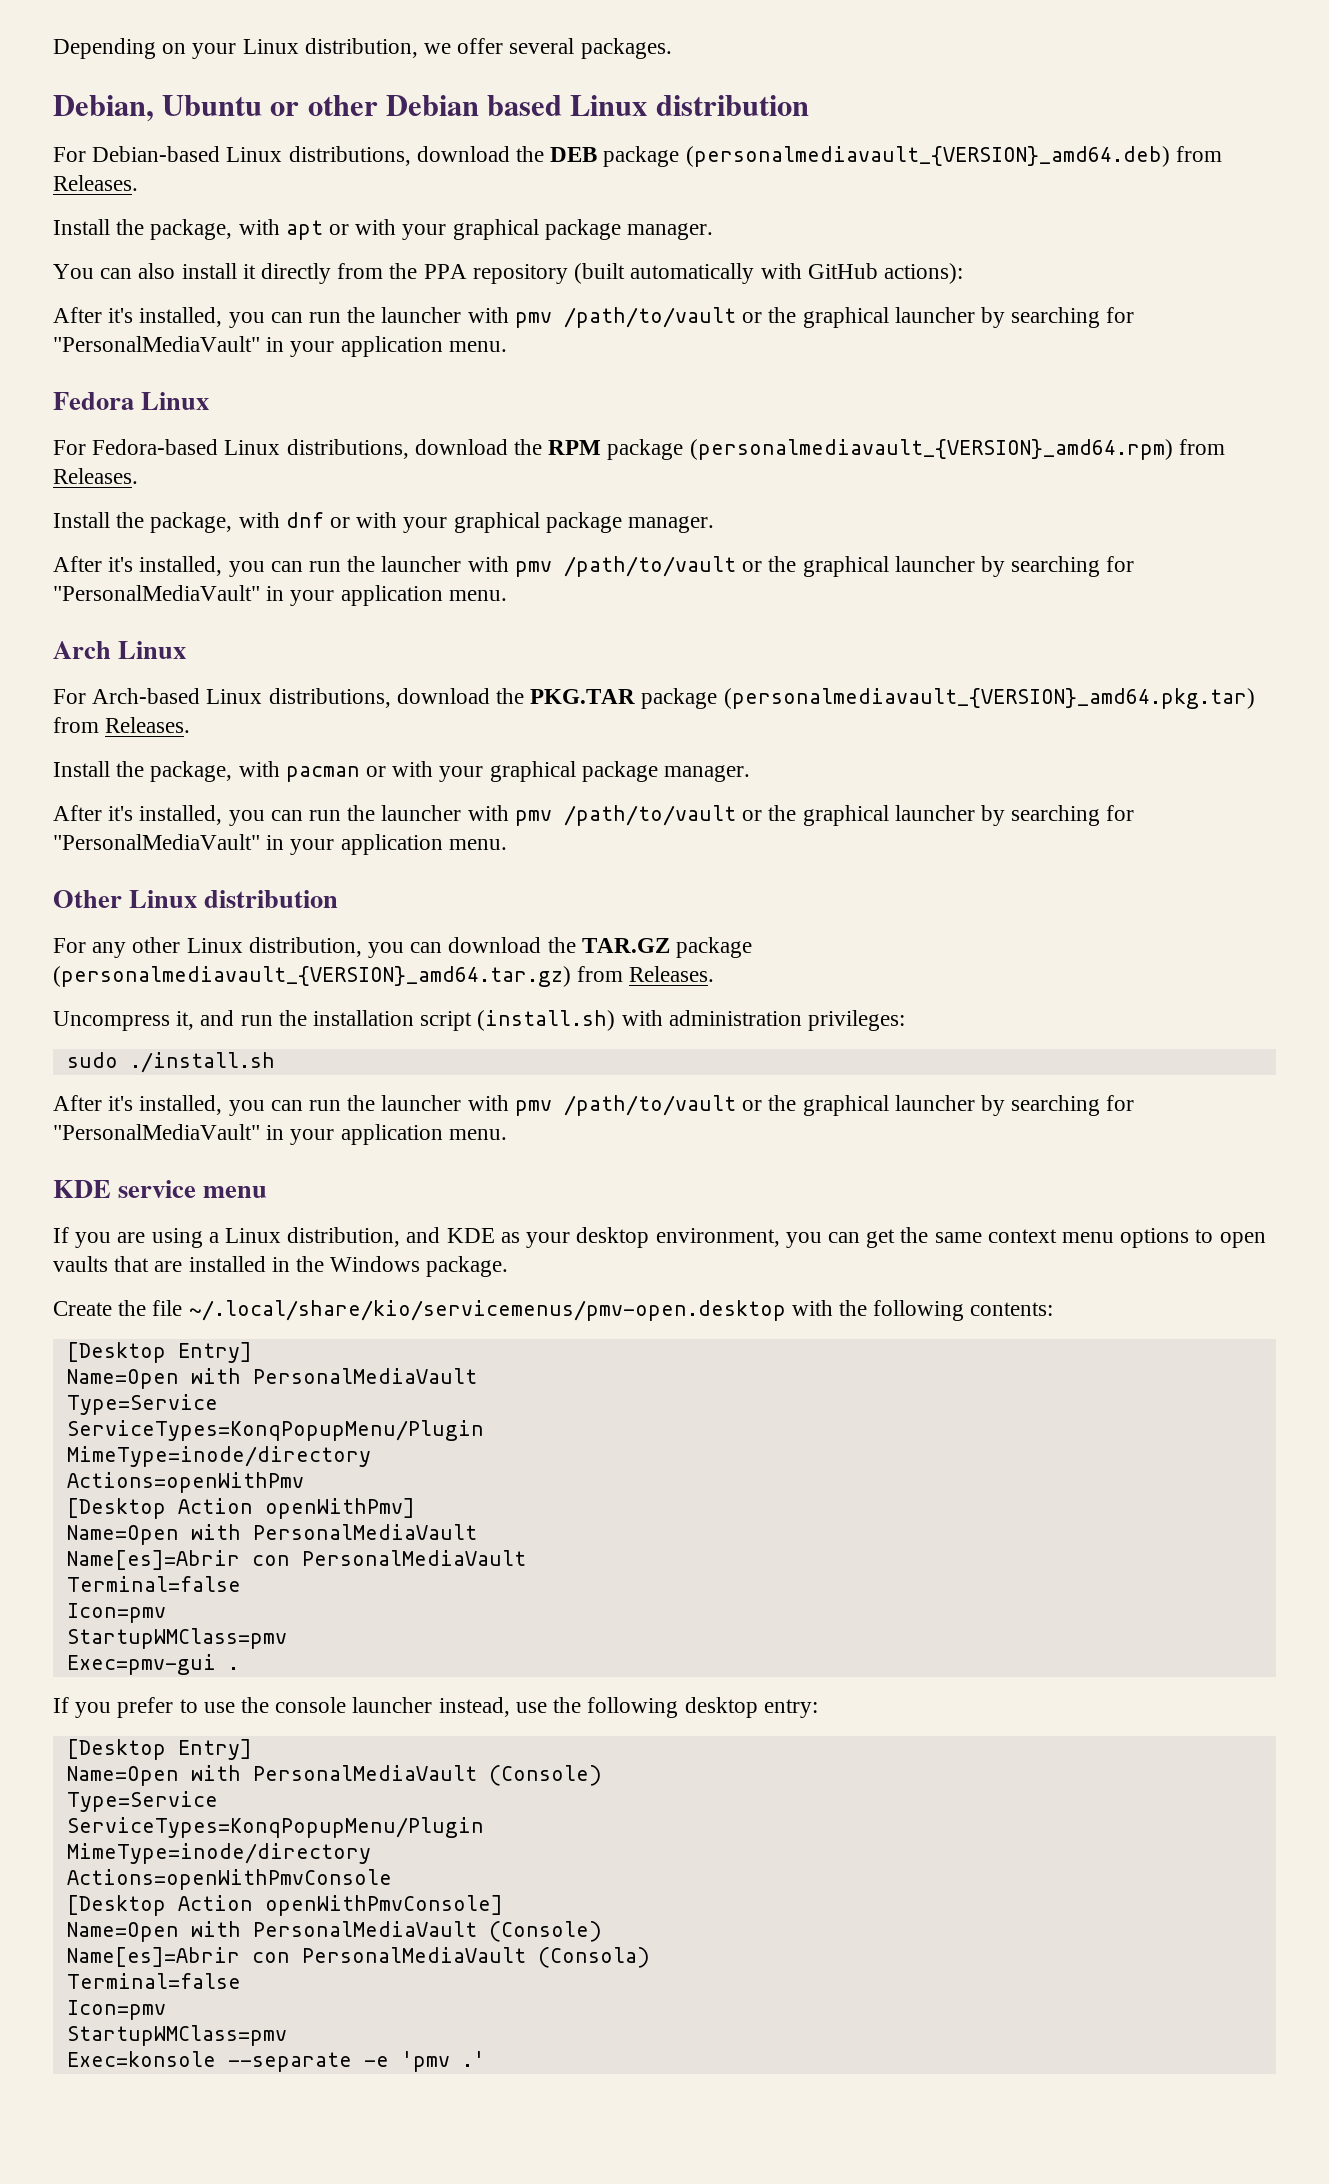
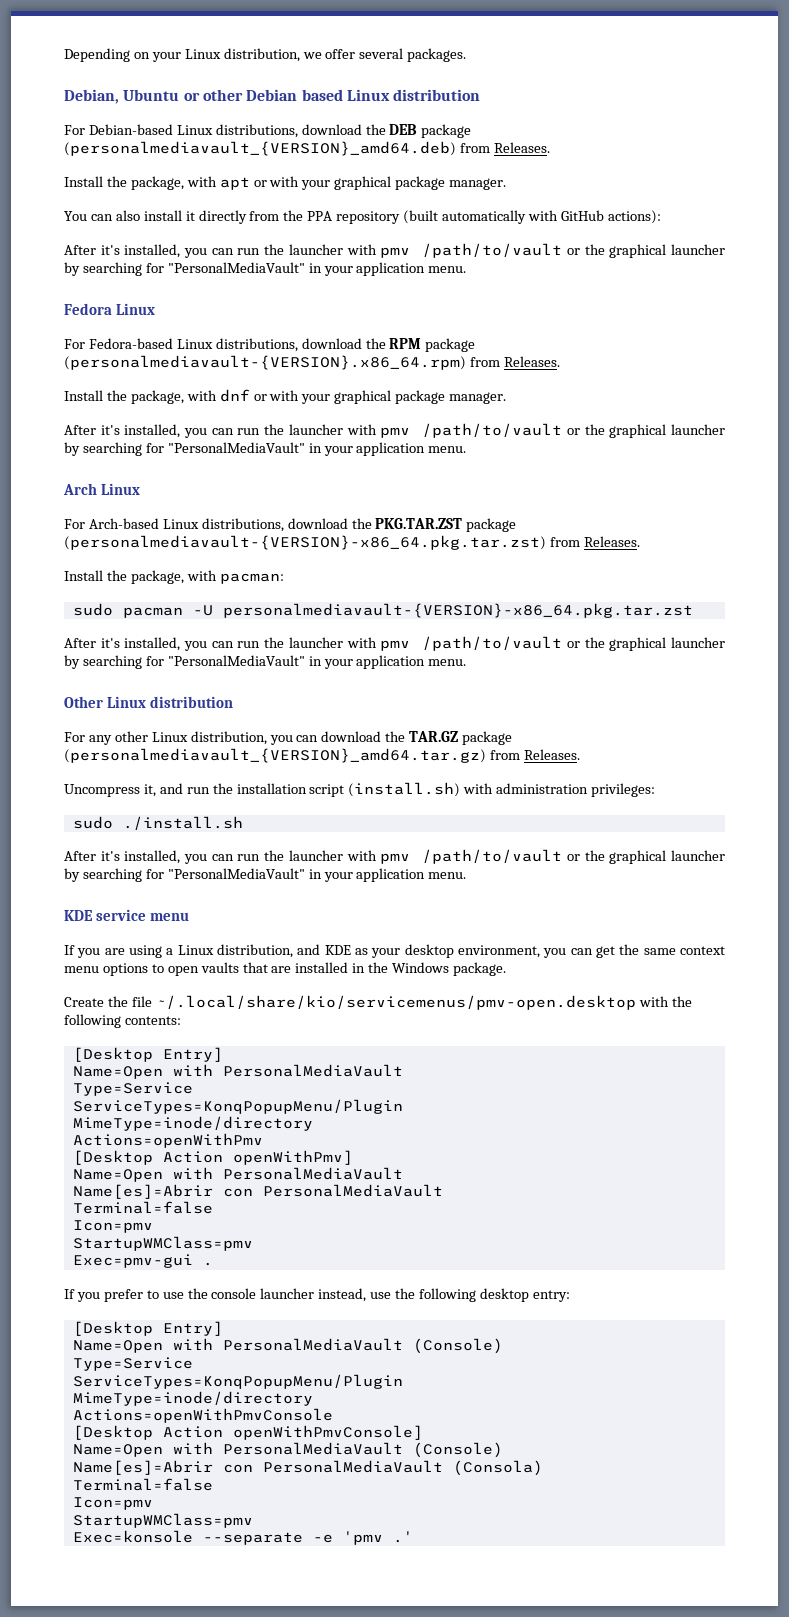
[689,439,1173,460] (personalmediavault_{VERSION}_amd64.rpm) -> [64,355,466,370] (personalmediavault-{VERSION}.x86_64.rpm)
[530,688,1255,709] [53,717,191,733] [53,761,751,782] PKG.TAR package (personalmediavault_{VERSION}_amd64.pkg.tar) from Releases. // Install the package, with pacman or with your graphical package manager. -> [375,518,517,532] [64,535,640,550] [64,570,284,584] [72,603,693,618] PKG.TAR.ZST package (personalmediavault-{VERSION}-x86_64.pkg.tar.zst) from Releases. // Install the package, with pacman: // sudo pacman -U personalmediavault-{VERSION}-x86_64.pkg.tar.zst

